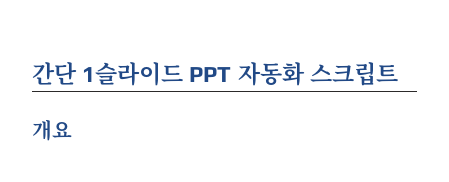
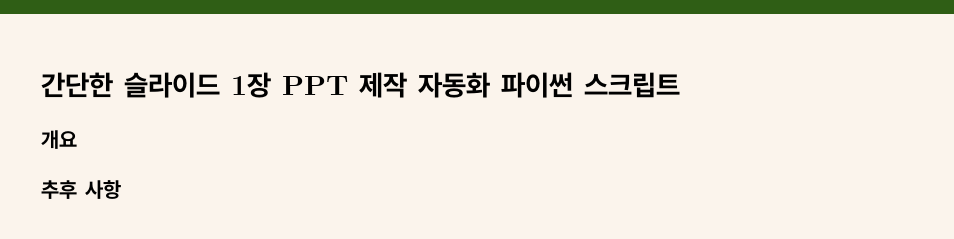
[32,62,305,86] 간단 1슬라이드 PPT 자동화 -> [41,72,573,98] 간단한 슬라이드 1장 PPT 제작 자동화 파이썬
(72, 130) none -> [41,180,121,199] // 추후 사항

